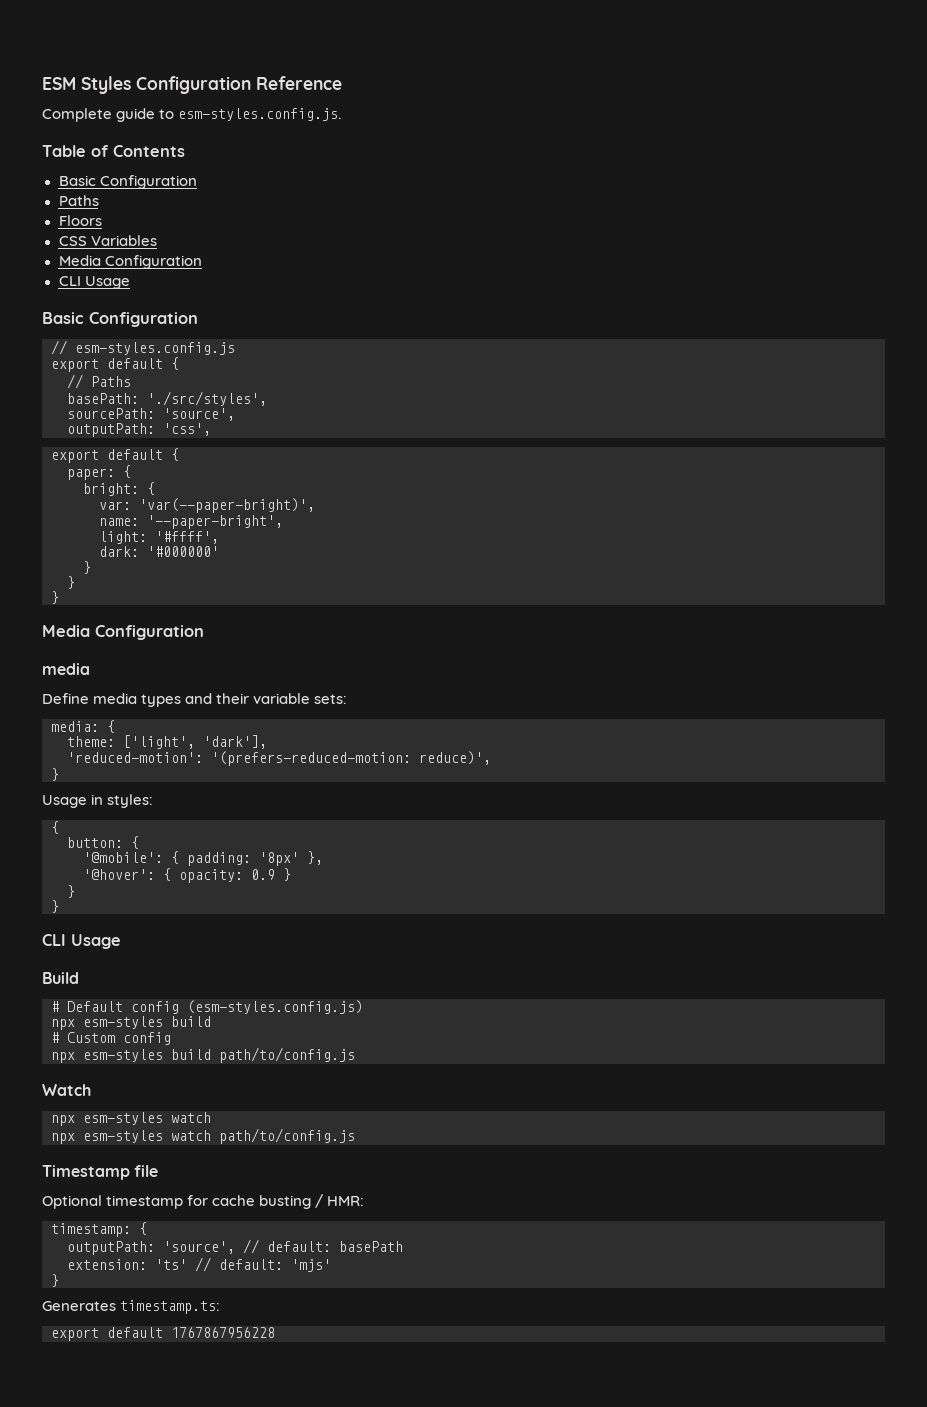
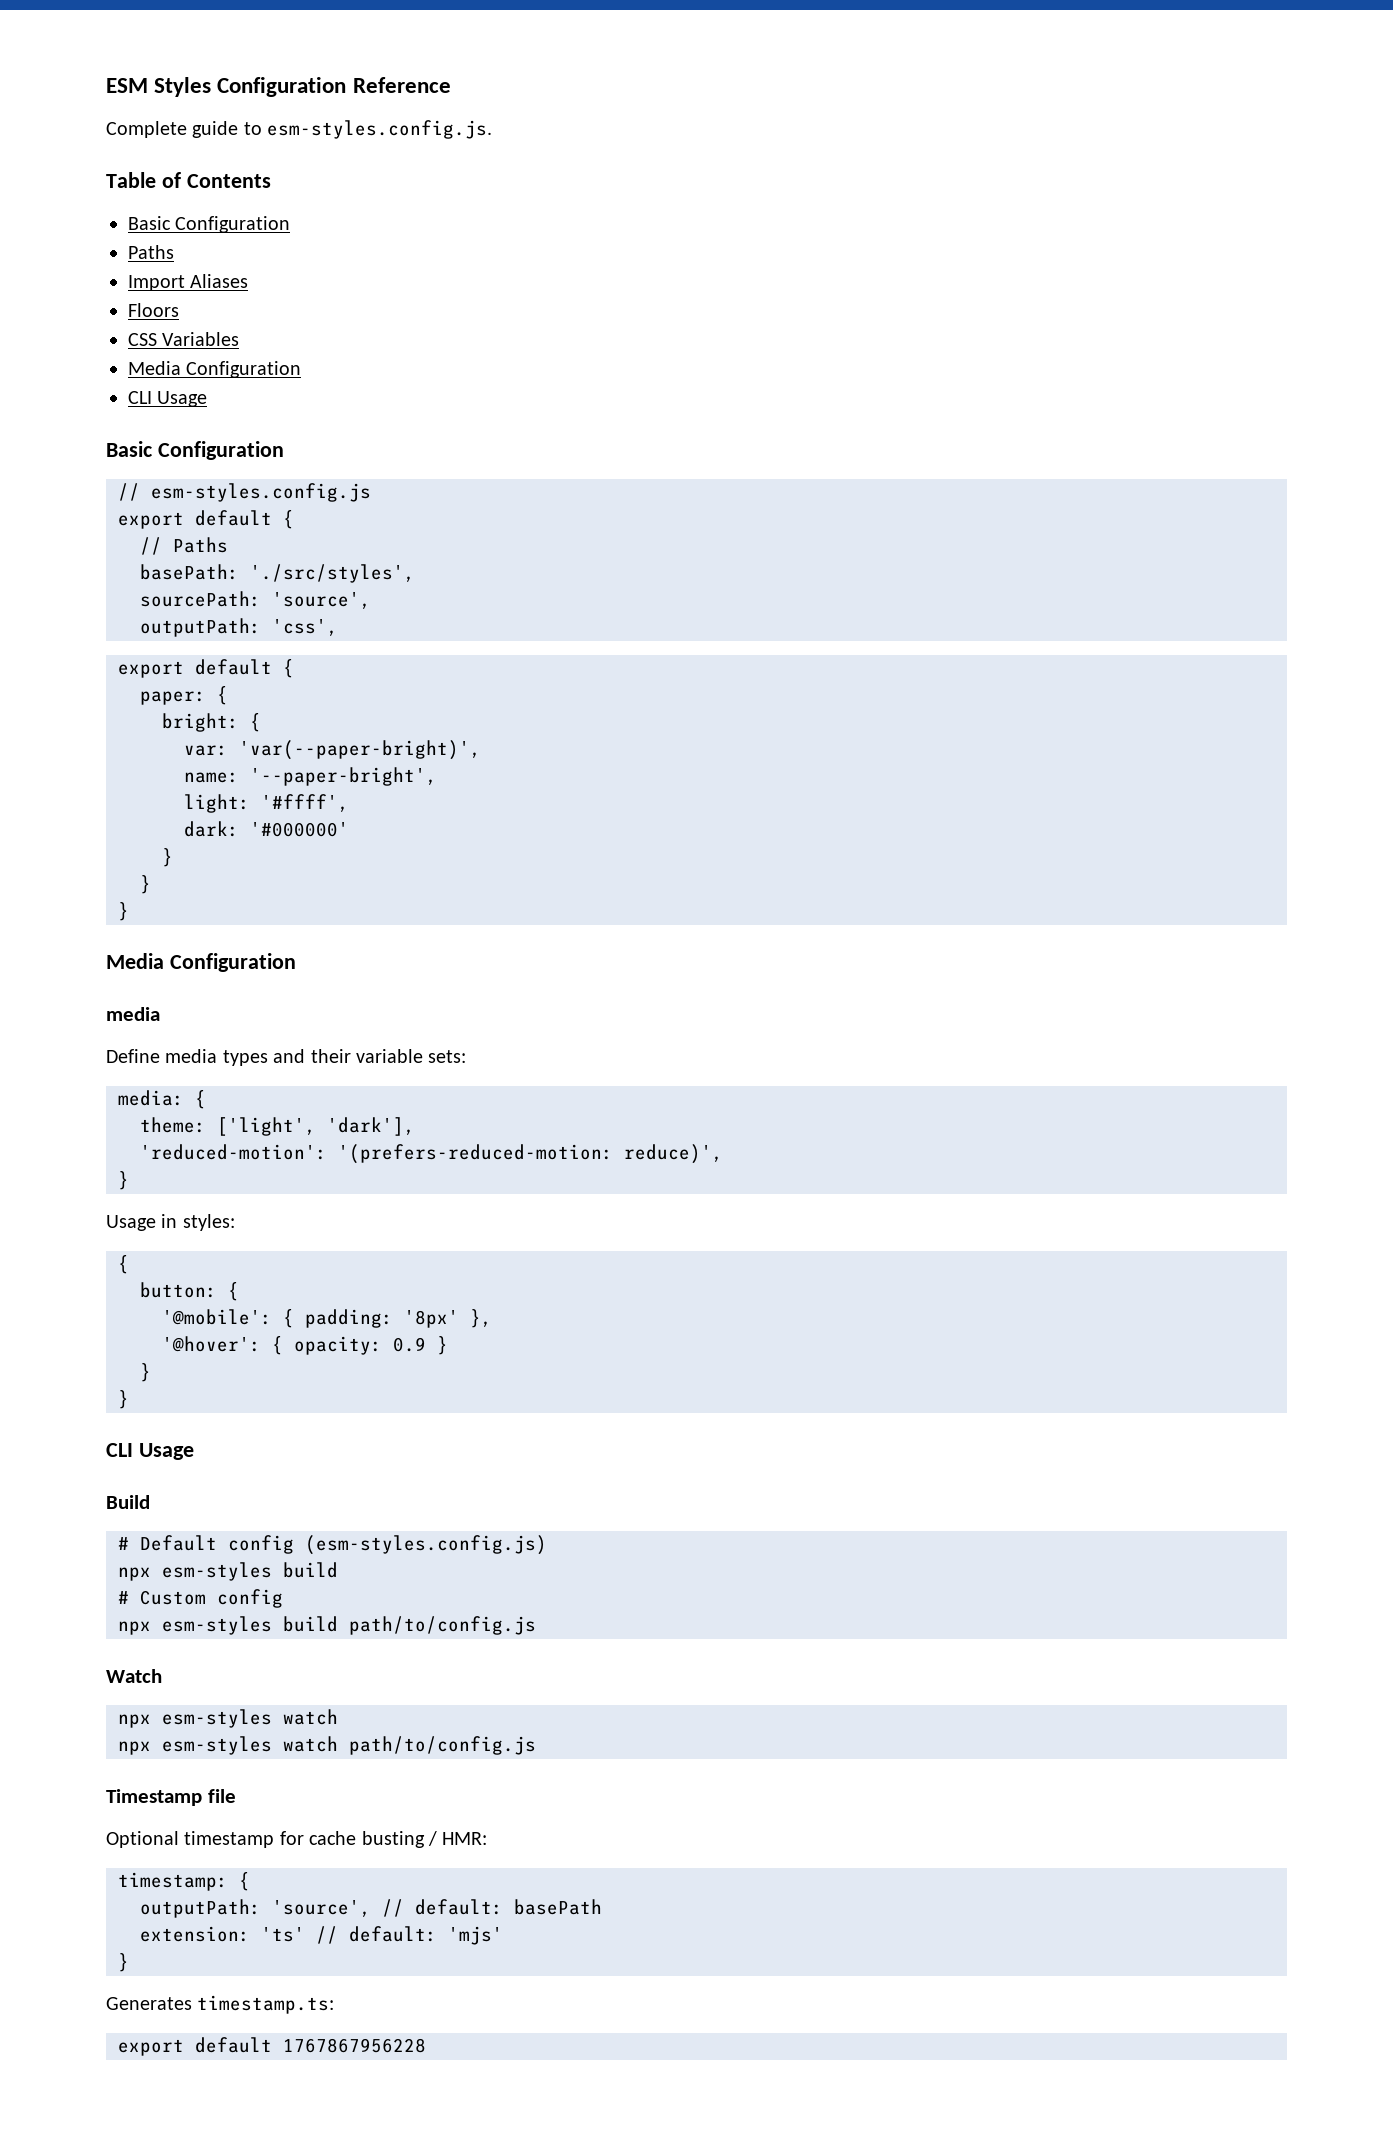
(99, 200) none -> [128,274,249,291] // Import Aliases

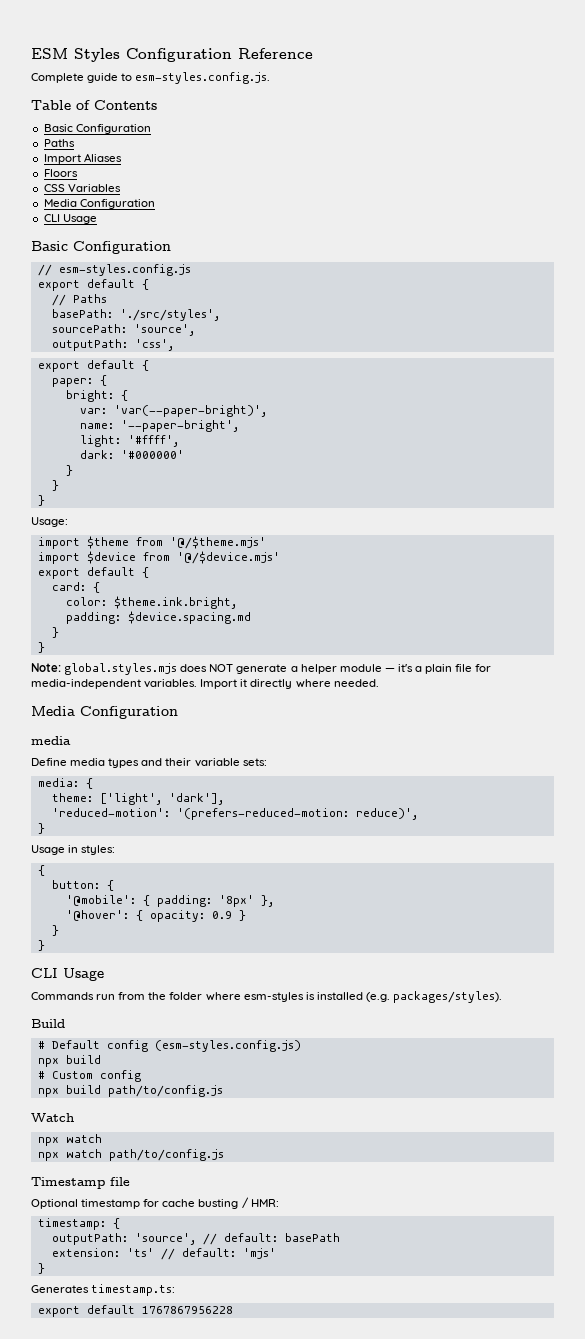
(129, 911) none -> [31,517,68,527] [37,536,266,549] [37,551,280,564] [37,567,149,579] [51,582,100,593] [65,596,237,609] [65,611,251,624] [51,627,59,638] [37,642,45,653] [31,663,492,675] [31,679,379,689] // Usage: // import $theme from '@/$theme.mjs' // import $device from '@/$device.mjs' // export default { // card: { // color: $theme.ink.bright, // padding: $device.spacing.md // } // } // Note: global.styles.mjs does NOT generate a helper module — it's a plain file for media-independent variables. Import it directly where needed.
(194, 1451) none -> [31,991,503,1003] // Commands run from the folder where esm-styles is installed (e.g. packages/styles).
[162,1562,272,1581] esm-styles -> (59, 1062) none
[162,1616,272,1635] esm-styles -> (59, 1092) none
[162,1709,272,1728] esm-styles -> (59, 1141) none
[162,1736,272,1755] esm-styles -> (59, 1156) none

